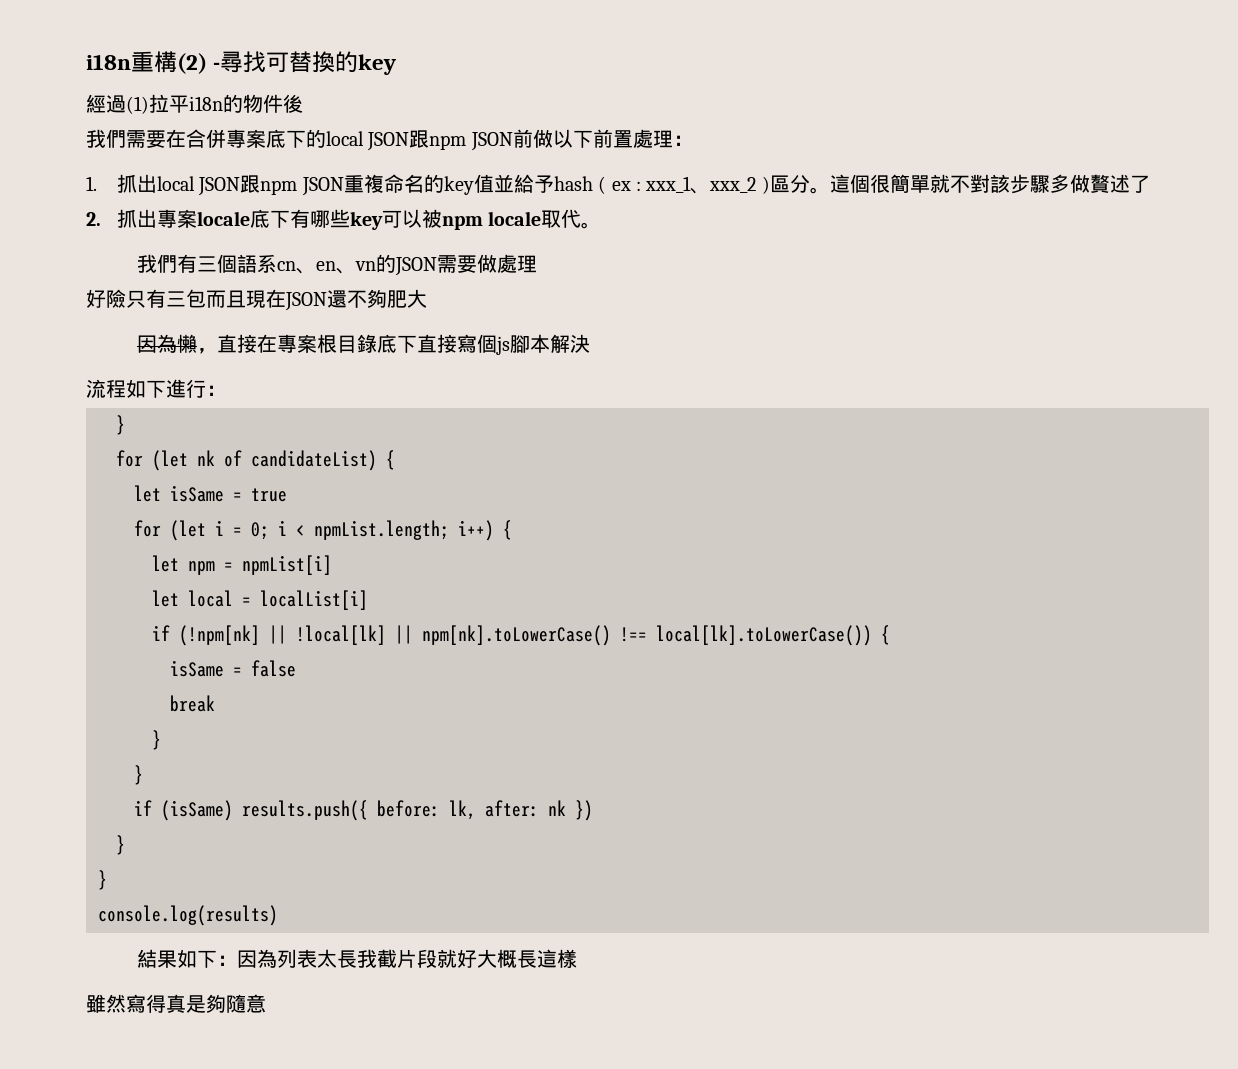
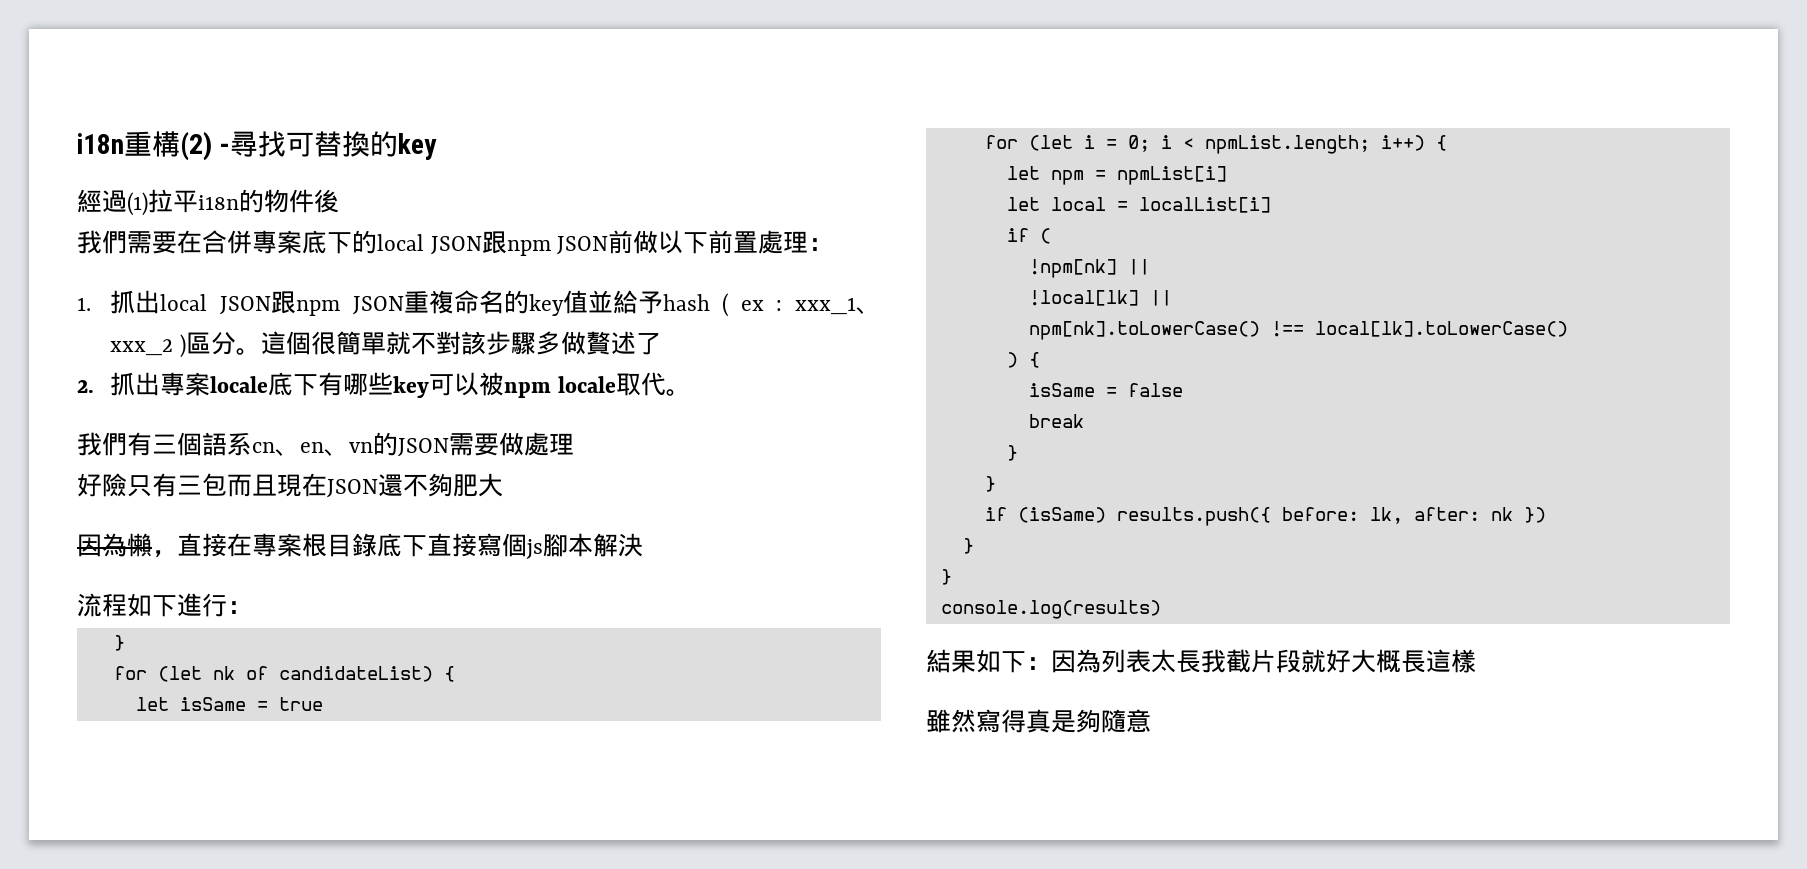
[179,625,287,646] (!npm[nk] || -> [1039,228,1051,244] [1028,259,1150,278] ( // !npm[nk] || //
(413, 634) none -> (1172, 298) //
[656,625,872,646] local[lk].toLowerCase()) -> [1314,321,1568,337] [1006,352,1018,368] local[lk].toLowerCase() // )

